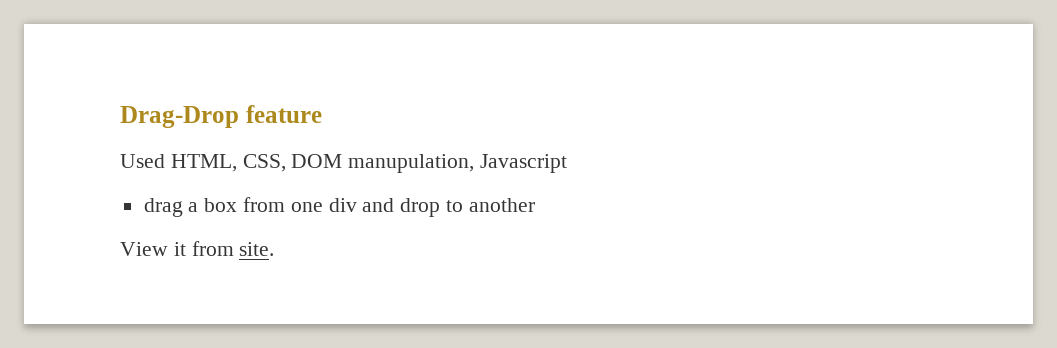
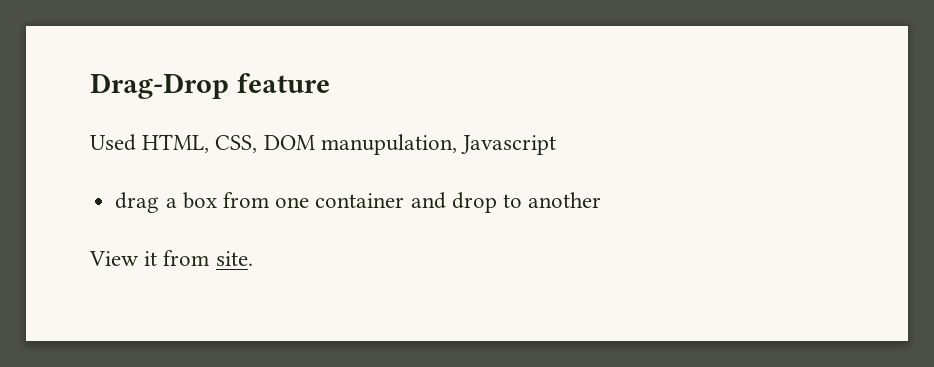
[328,198,357,212] div -> [315,193,405,208] container

